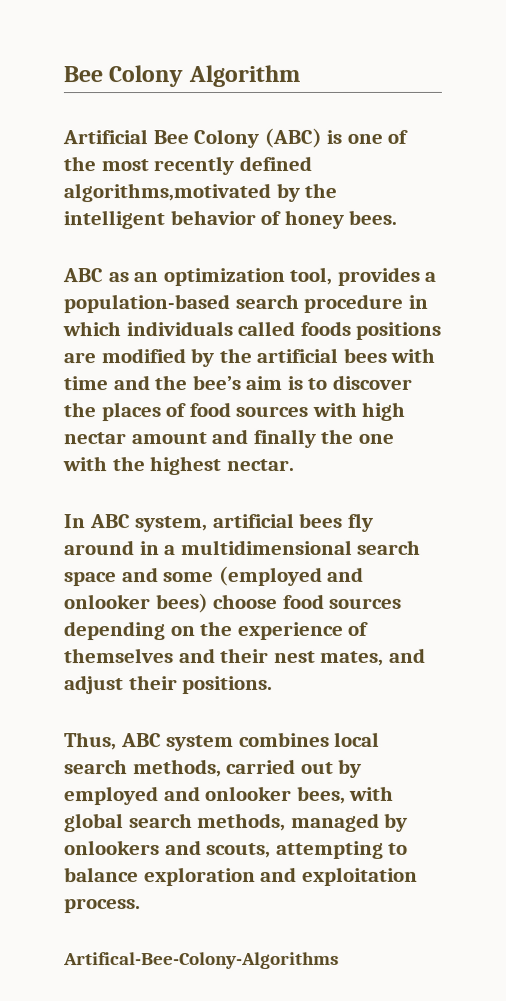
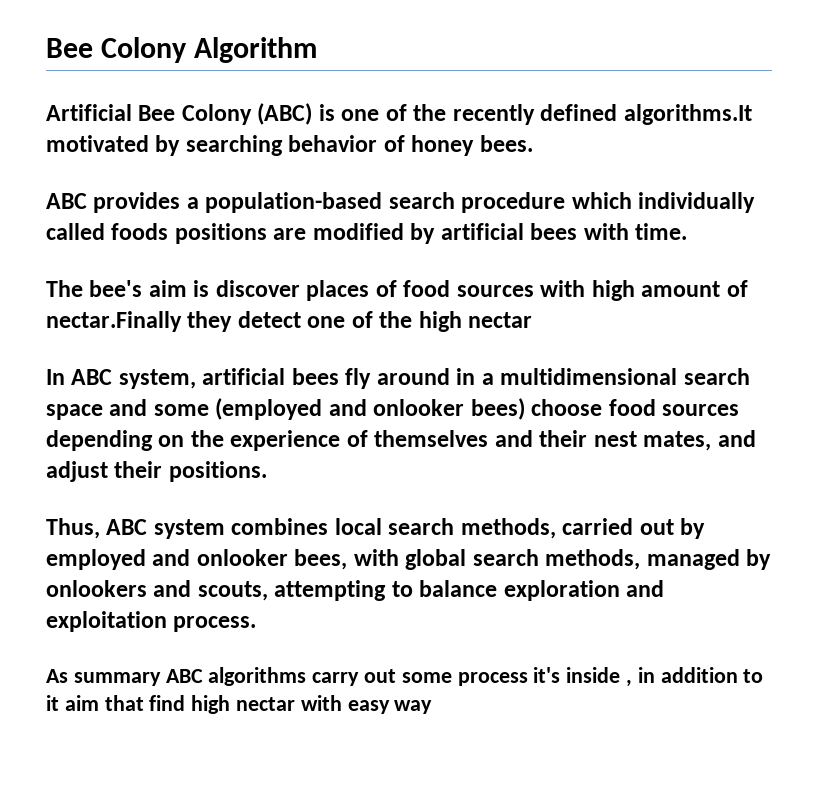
[100,159,149,172] most -> (447, 112) none
[63,182,338,203] [63,210,165,230] algorithms,motivated by the intelligent -> [623,104,752,125] [46,135,283,156] algorithms.It motivated by searching
[107,266,333,287] as an optimization tool, -> (87, 201) none
[407,294,428,309] [62,321,233,337] in which individuals -> [571,192,756,213] which individually
[218,348,252,364] the -> (436, 233) none
[63,374,412,391] [63,402,96,418] time and the bee’s aim is to discover the -> [635,223,688,240] [46,280,300,297] time. // The bee's aim is discover
[63,428,394,449] [62,456,294,476] nectar amount and finally the one with the highest nectar. -> [641,280,748,297] [46,311,533,332] amount of nectar.Finally they detect one of the high nectar
[63,951,339,970] Artifical-Bee-Colony-Algorithms -> [46,667,764,687] [46,695,433,714] As summary ABC algorithms carry out some process it's inside , in addition to it aim that find high nectar with easy way

